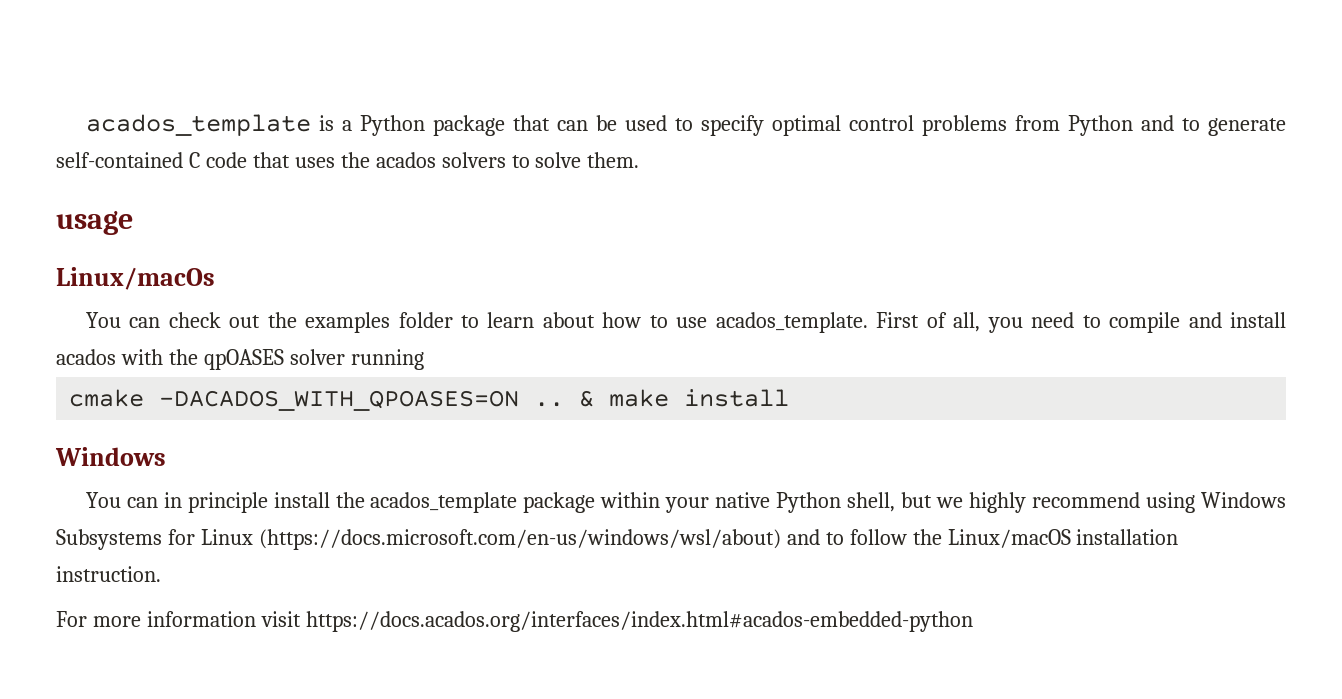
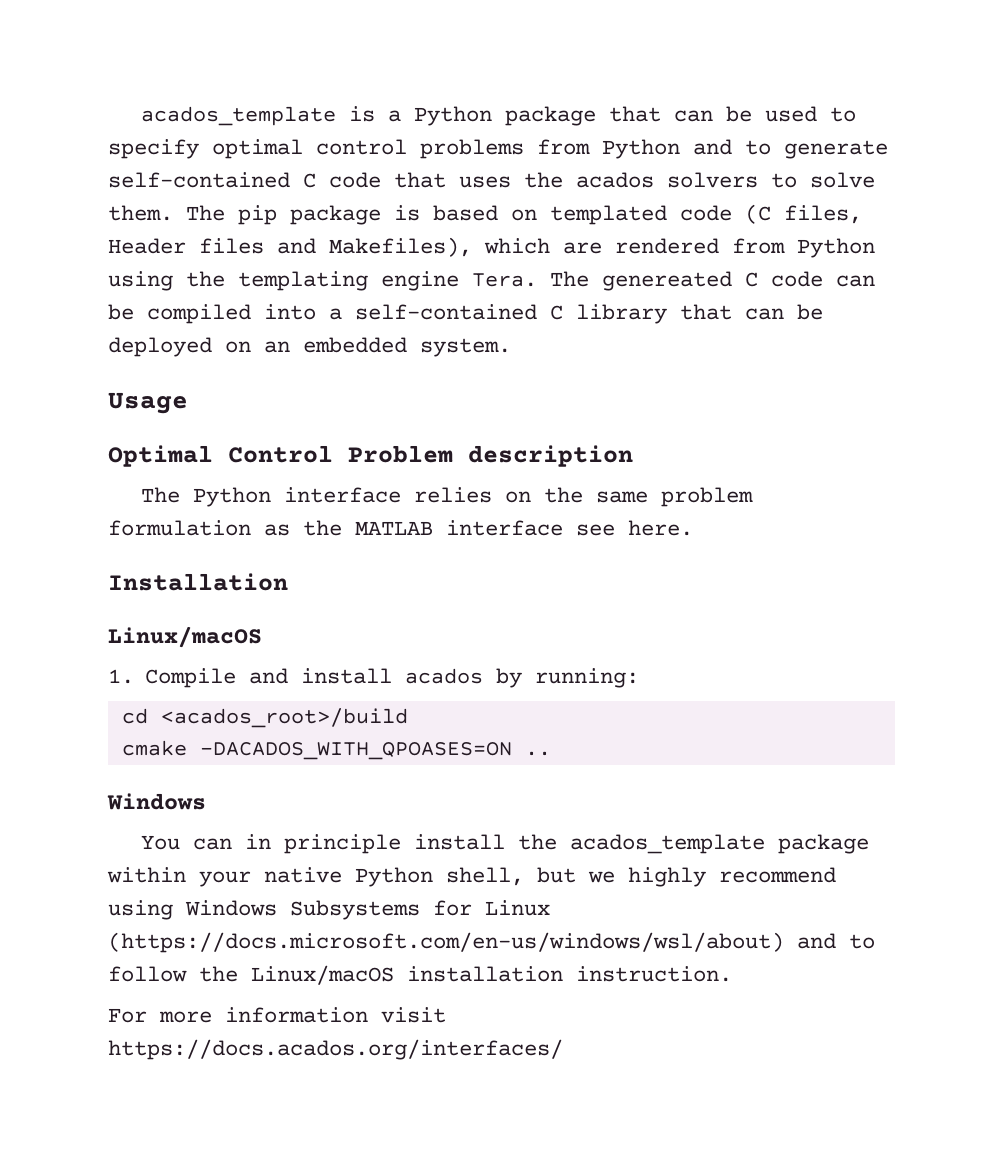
[56,211,133,235] [56,267,215,290] [85,312,1286,333] [56,349,424,370] // usage // Linux/macOs // You can check out the examples folder to learn about how to use acados_template. First of all, you need to compile and install acados with the qpOASES solver running -> [186,204,862,225] [108,237,875,258] [108,271,875,291] [108,304,823,324] [108,337,511,357] [108,392,188,414] [108,445,633,467] [141,487,754,507] [108,520,693,536] [108,573,288,591] [108,626,262,648] [108,668,640,688] [121,708,408,728] The pip package is based on templated code (C files, Header files and Makefiles), which are rendered from Python using the templating engine Tera. The genereated C code can be compiled into a self-contained C library that can be deployed on an embedded system. // Usage // Optimal Control Problem description // The Python interface relies on the same problem formulation as the MATLAB interface see here. // Installation // Linux/macOS // 1. Compile and install acados by running: // cd <acados_root>/build
[579,389,790,407] & make install -> (551, 753) none
[305,611,973,632] https://docs.acados.org/interfaces/index.html#acados-embedded-python -> [108,1039,563,1060] https://docs.acados.org/interfaces/

